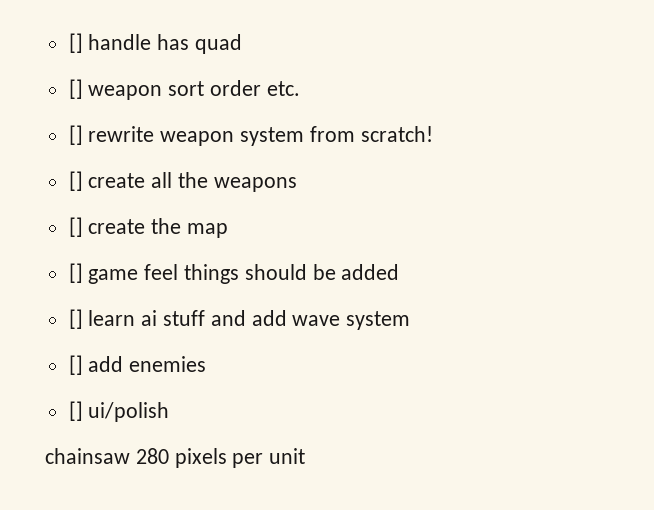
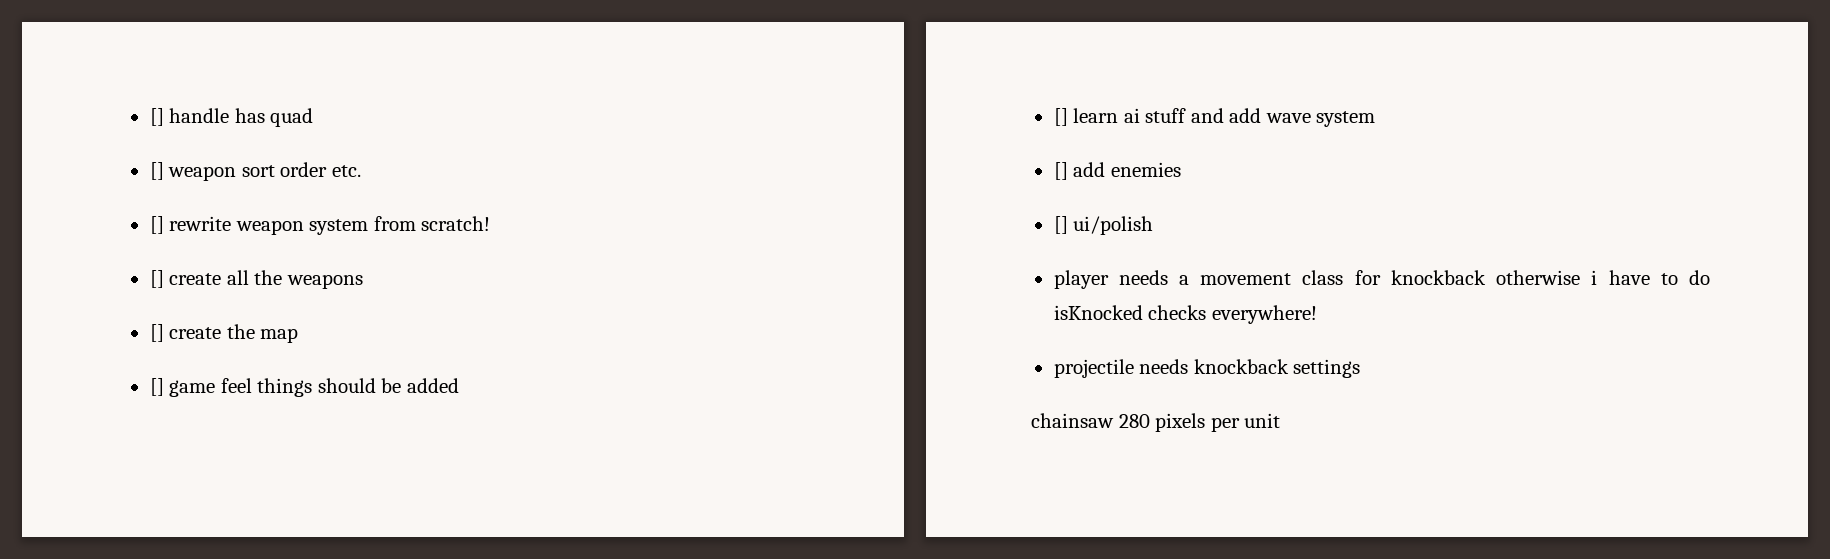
(170, 412) none -> [1053,270,1711,289] [1053,305,1317,324] [1053,359,1361,378] // player needs a movement class for knockback otherwise i have to do isKnocked checks everywhere! // projectile needs knockback settings

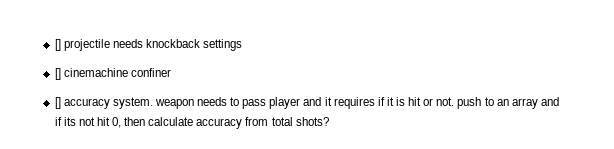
[149,108,314,127] [149,162,361,181] [149,216,491,235] [149,270,363,289] [149,324,299,343] [149,378,459,397] [1053,108,1376,127] [1053,162,1181,180] [1053,216,1154,235] [1053,270,1711,289] [1053,305,1317,324] [1053,359,1361,378] [1031,413,1281,432] [] handle has quad // [] weapon sort order etc. // [] rewrite weapon system from scratch! // [] create all the weapons // [] create the map // [] game feel things should be added // [] learn ai stuff and add wave system // [] add enemies // [] ui/polish // player needs a movement class for knockback otherwise i have to do isKnocked checks everywhere! // projectile needs knockback settings // chainsaw 280 pixels per unit -> [54,39,243,51] [54,68,171,80] [54,97,559,109] [54,117,329,129] [] projectile needs knockback settings // [] cinemachine confiner // [] accuracy system. weapon needs to pass player and it requires if it is hit or not. push to an array and if its not hit 0, then calculate accuracy from total shots?

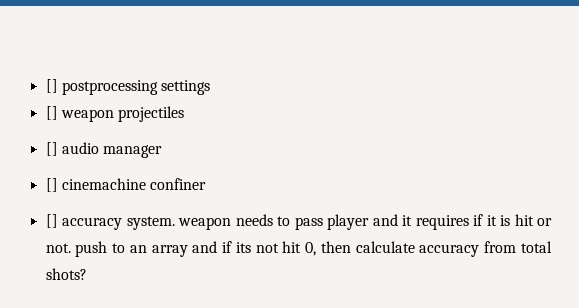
[54,39,243,51] [] projectile needs knockback settings -> [45,79,211,95] [45,106,185,122] [45,142,163,158] [] postprocessing settings // [] weapon projectiles // [] audio manager

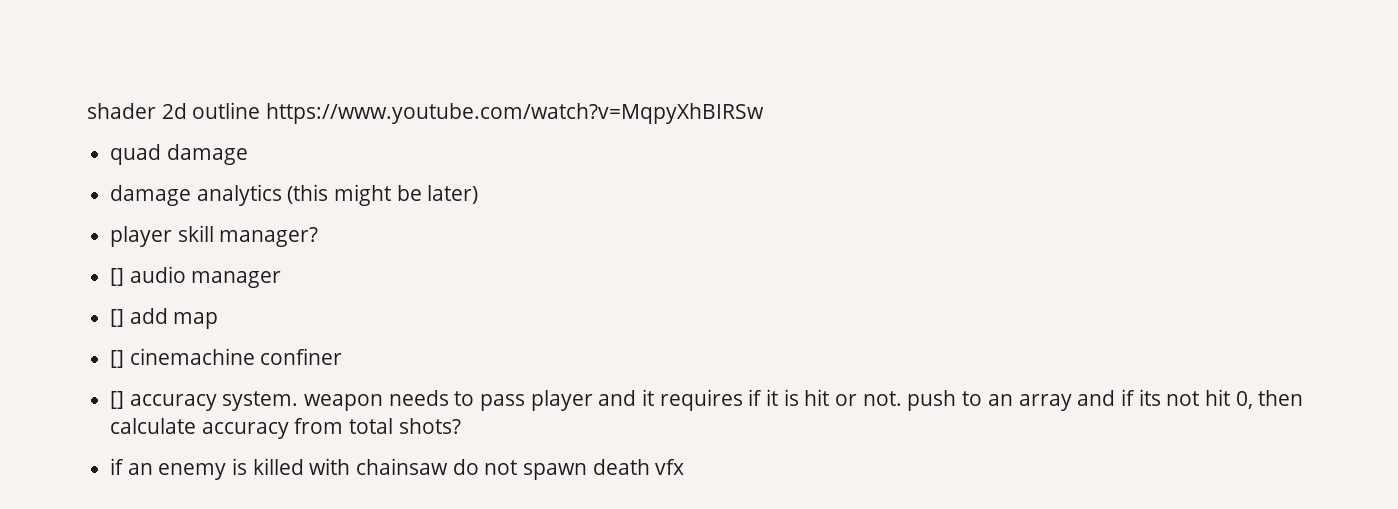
[45,79,211,95] [45,106,185,122] [] postprocessing settings // [] weapon projectiles -> [87,102,765,124] [110,144,248,165] [110,184,479,206] [110,225,319,247] shader 2d outline https://www.youtube.com/watch?v=MqpyXhBIRSw // quad damage // damage analytics (this might be later) // player skill manager?
(163, 151) none -> [110,308,219,329] // [] add map
(87, 274) none -> [110,458,685,480] // if an enemy is killed with chainsaw do not spawn death vfx

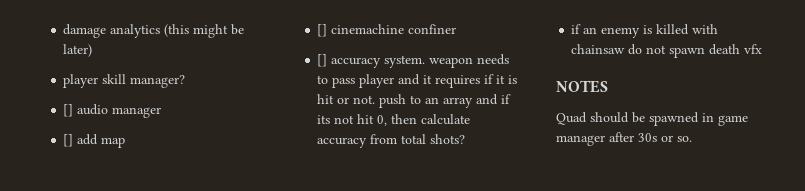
[87,102,765,124] [110,144,248,165] shader 2d outline https://www.youtube.com/watch?v=MqpyXhBIRSw // quad damage // -> (63, 31) none
(685, 467) none -> [556,80,608,93] [556,112,748,126] [556,132,692,146] // NOTES // Quad should be spawned in game manager after 30s or so.

